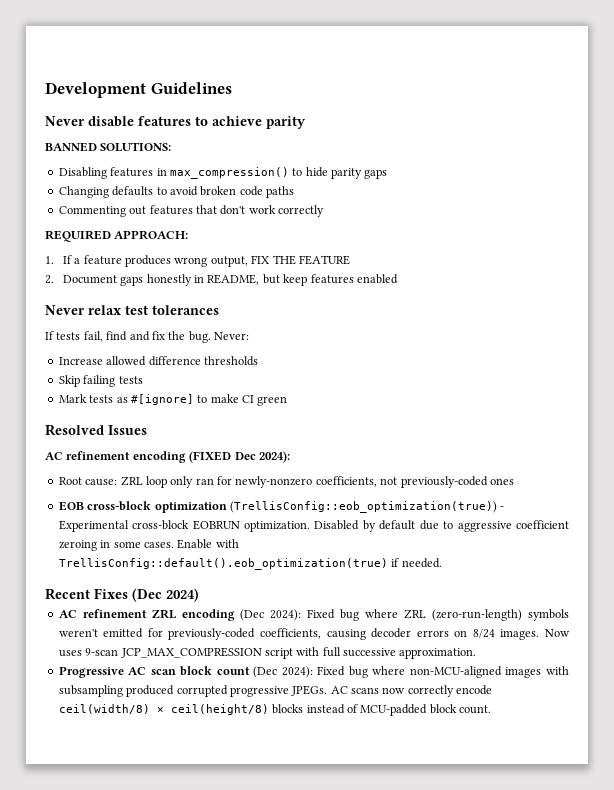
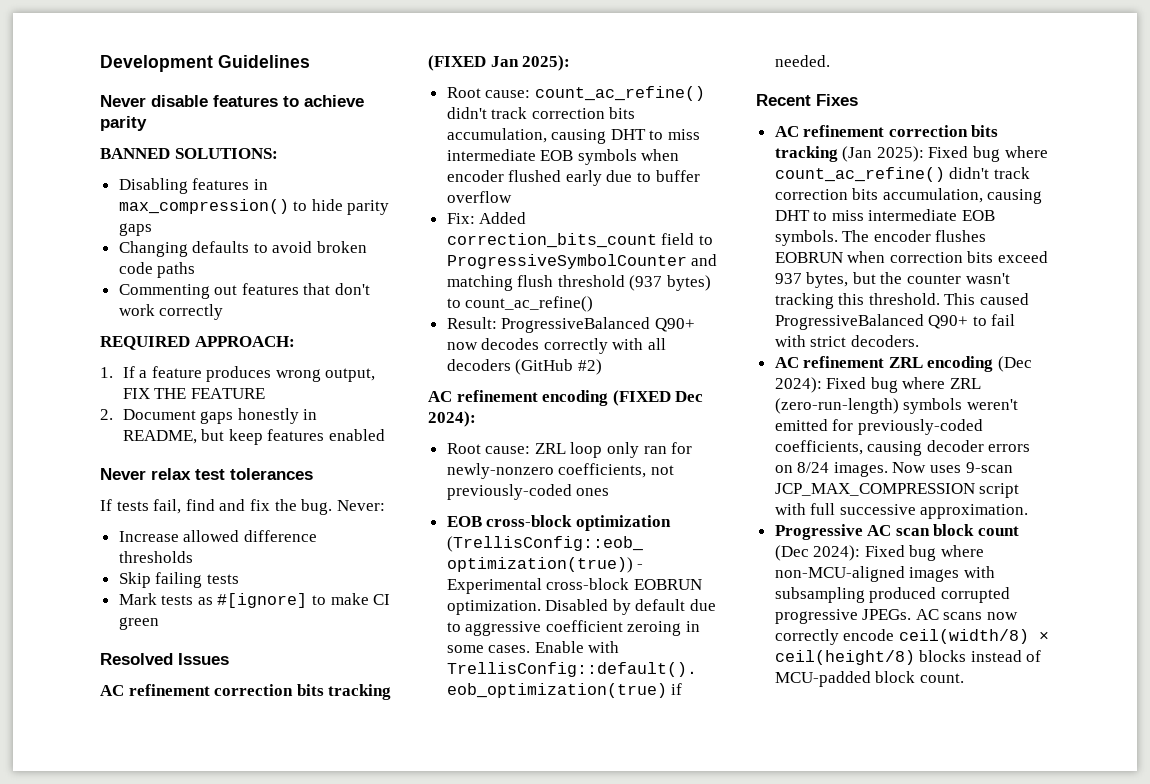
(147, 430) none -> [100,684,392,700] [428,55,571,71] [446,86,705,101] [446,107,636,119] [446,128,701,144] [446,149,680,165] [446,170,700,186] [446,191,512,203] [446,212,527,224] [446,233,713,248] [446,254,718,269] [446,275,712,291] [446,296,594,312] [446,317,695,333] [446,338,667,354] [446,359,602,375] // AC refinement correction bits tracking (FIXED Jan 2025): // Root cause: count_ac_refine() didn't track correction bits accumulation, causing DHT to miss intermediate EOB symbols when encoder flushed early due to buffer overflow // Fix: Added correction_bits_count field to ProgressiveSymbolCounter and matching flush threshold (937 bytes) to count_ac_refine() // Result: ProgressiveBalanced Q90+ now decodes correctly with all decoders (GitHub #2)
[132,588,199,602] (Dec 2024) -> [774,125,999,137] [774,146,1048,162] [774,167,1030,182] [774,188,1043,204] [774,209,996,221] [774,230,987,246] [774,251,1049,263] [774,272,1010,288] [774,293,1030,309] [774,314,1016,330] [774,335,919,347] // AC refinement correction bits tracking (Jan 2025): Fixed bug where count_ac_refine() didn't track correction bits accumulation, causing DHT to miss intermediate EOB symbols. The encoder flushes EOBRUN when correction bits exceed 937 bytes, but the counter wasn't tracking this threshold. This caused ProgressiveBalanced Q90+ to fail with strict decoders.

